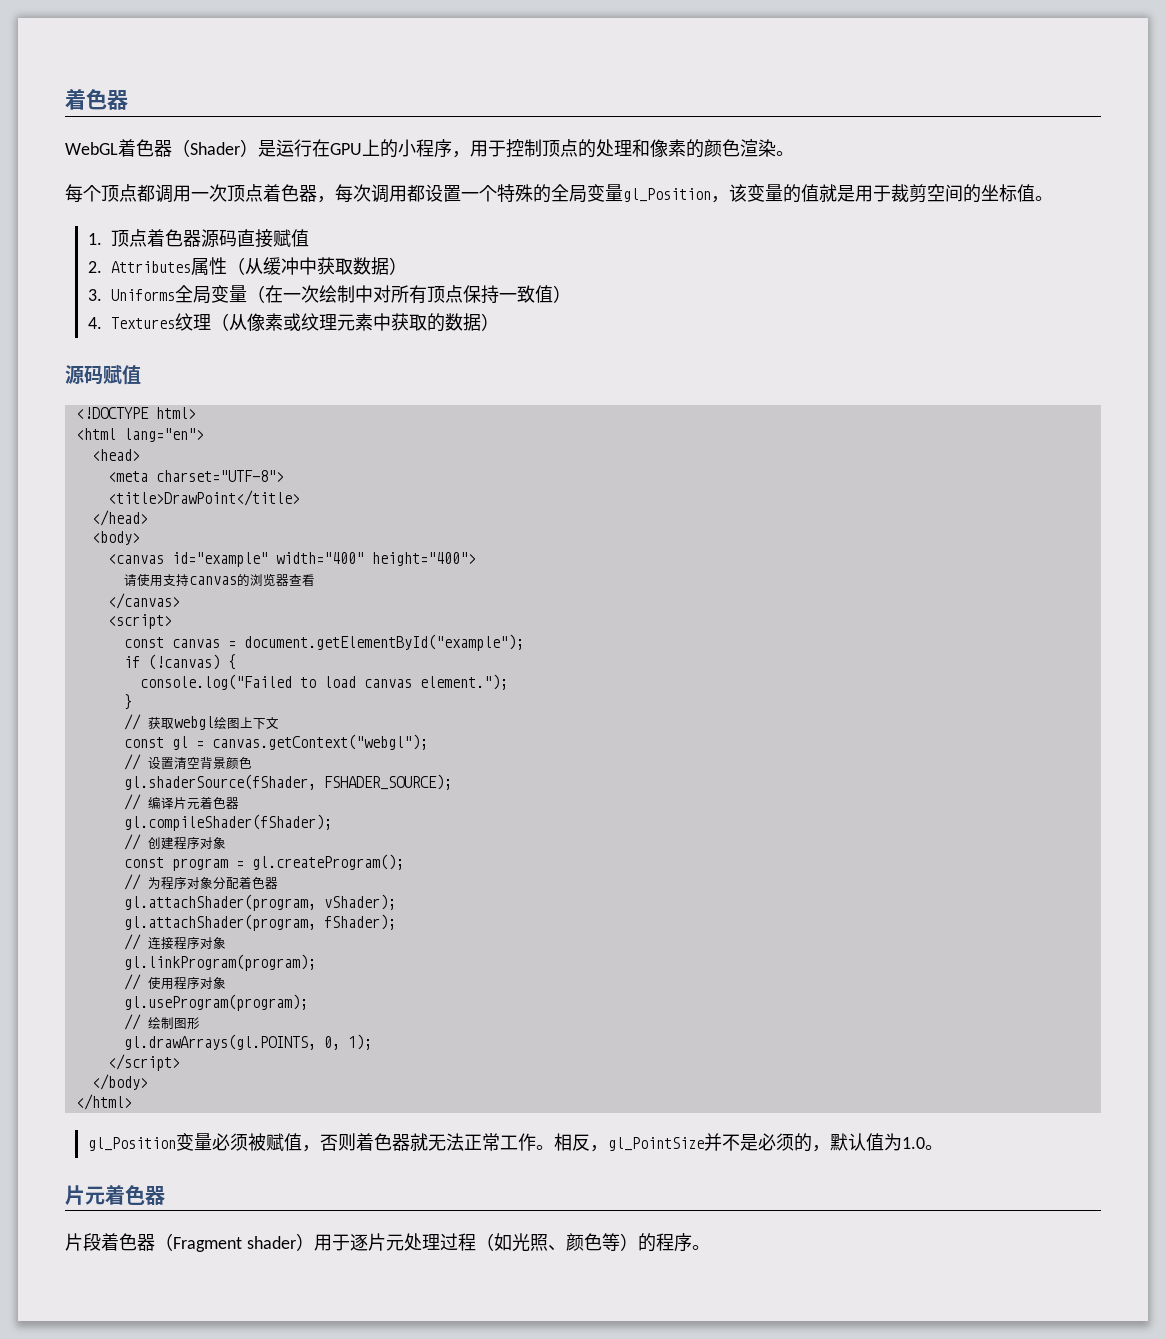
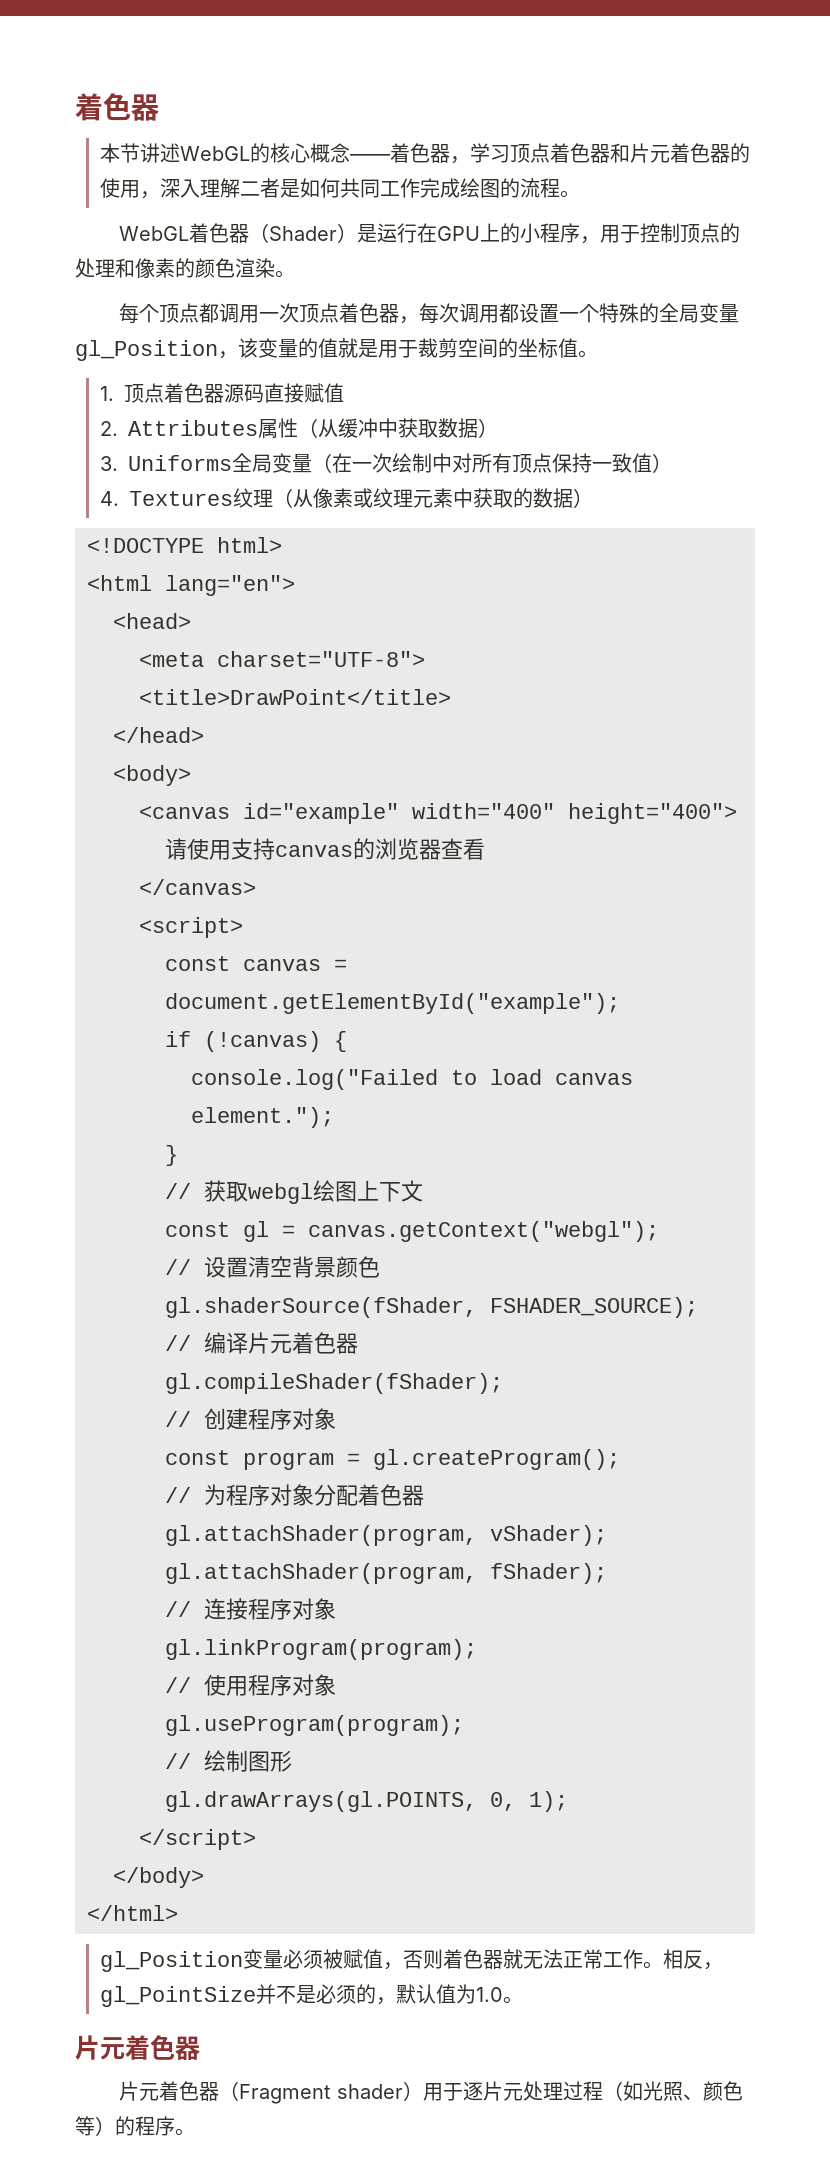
[65,89,128,110] 着色器 -> [75,93,159,121] [99,143,750,164] [99,178,580,199] 着色器 // 本节讲述WebGL的核心概念——着色器，学习顶点着色器和片元着色器的使用，深入理解二者是如何共同工作完成绘图的流程。
[65,365,141,385] // 源码赋值 -> (593, 498) none
[83,1233,101,1251] 段 -> [138,2083,159,2101] 元

